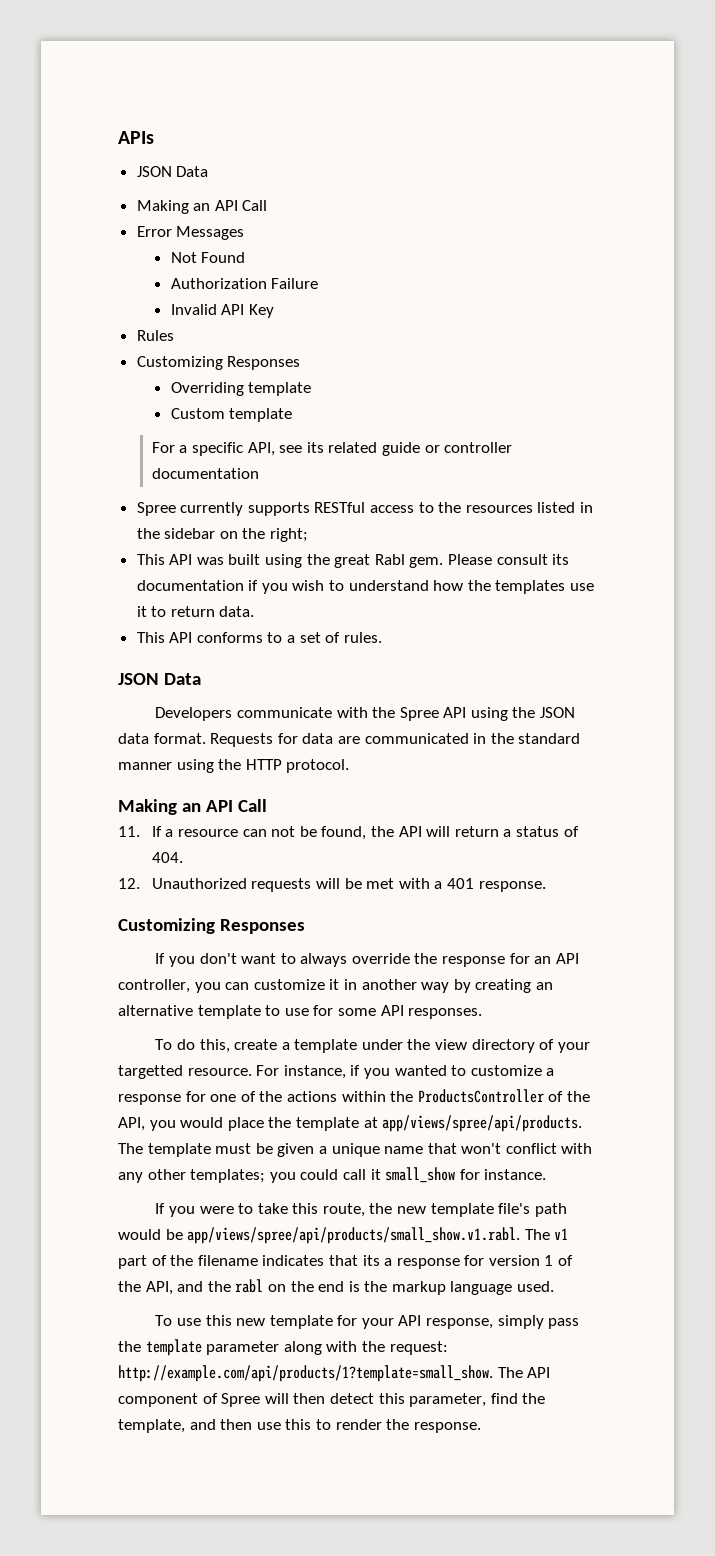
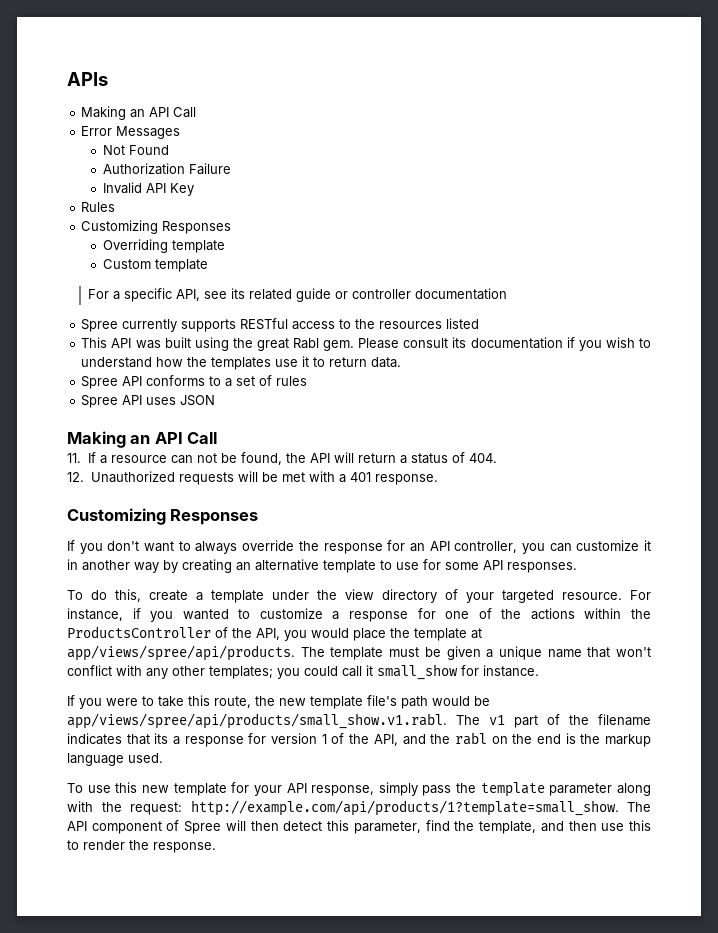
[136,166,209,177] // JSON Data -> (108, 79) none
[580,502,594,513] [136,528,309,542] in the sidebar on the right; -> (480, 323) none
[136,632,165,643] This -> [81,376,119,389] Spree
[343,632,382,643] [118,673,201,685] [155,707,576,721] [118,733,581,747] [118,759,350,773] rules. // JSON Data // Developers communicate with the Spree API using the JSON data format. Requests for data are communicated in the standard manner using the HTTP protocol. -> [276,376,308,386] [81,395,216,408] rules // Spree API uses JSON
[118,1065,183,1079] targetted -> [502,590,554,603] targeted

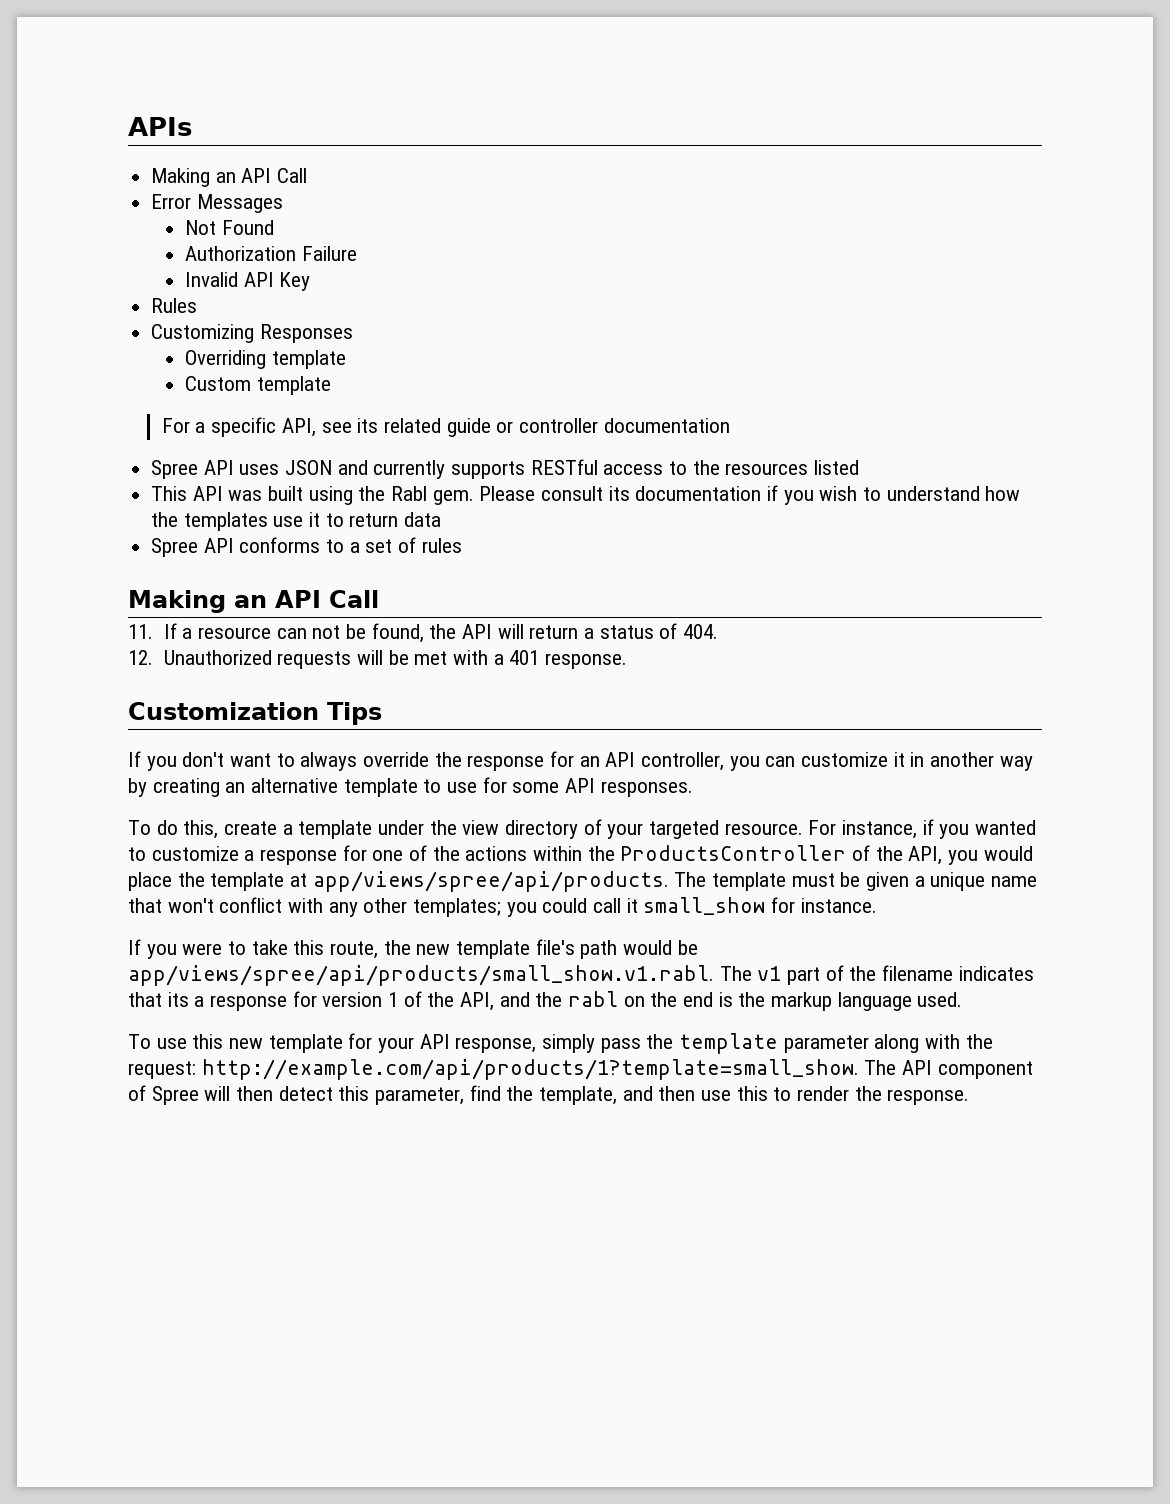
(119, 325) none -> [203,460,368,475] API uses JSON and
[256,338,289,351] great -> (386, 493) none
[371,357,402,368] data. -> [404,512,442,527] data
[81,395,216,408] // Spree API uses JSON -> (462, 545) none
[67,508,259,525] Customizing Responses -> [128,702,382,725] Customization Tips

